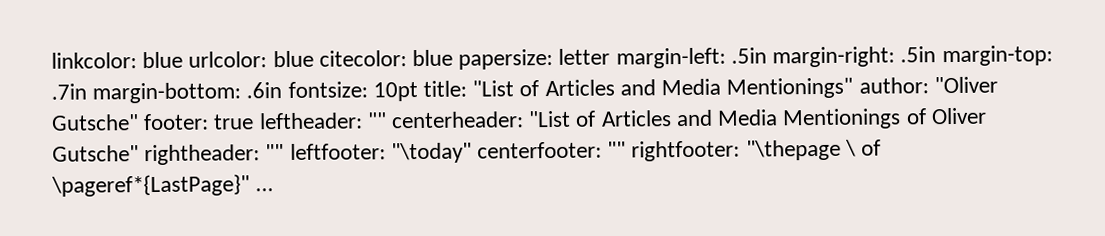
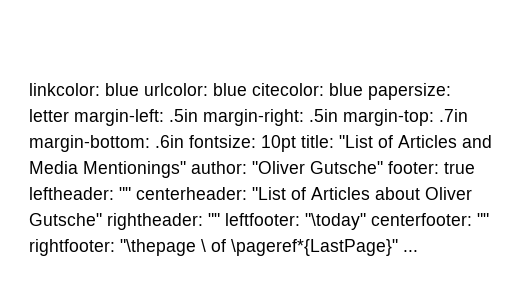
[675,108,927,130] and Media Mentionings of -> [375,187,420,200] about

